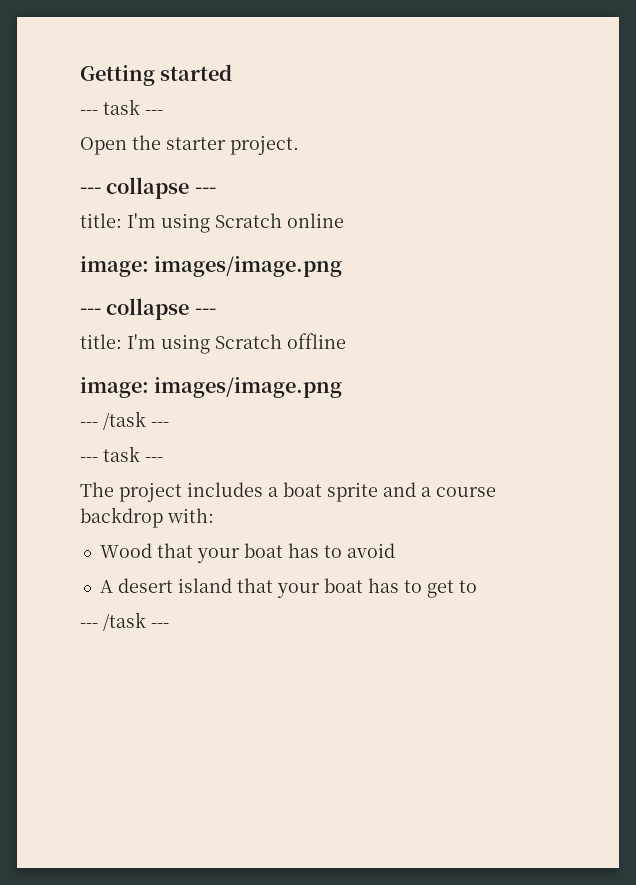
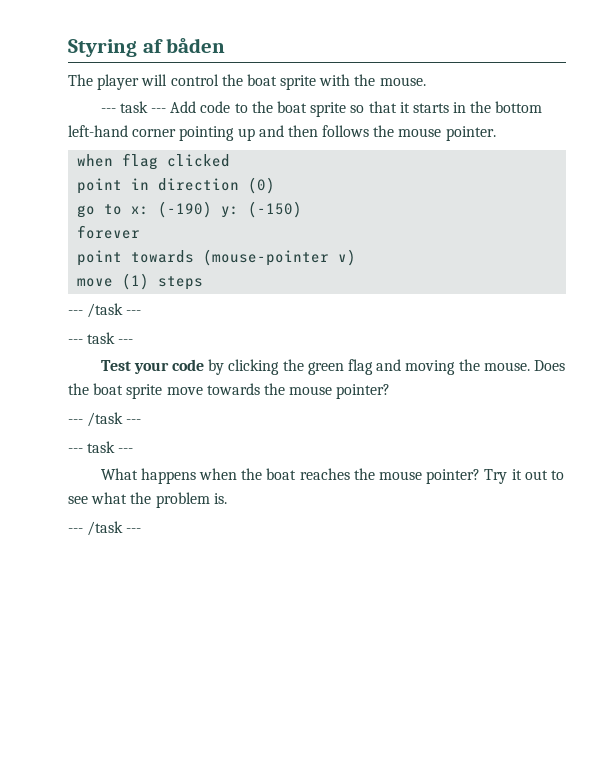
[80,64,233,86] [80,99,163,115] [80,135,299,155] [80,177,216,199] [80,213,344,233] [80,256,343,277] [80,298,216,320] [80,333,346,354] [80,377,343,398] [80,411,169,430] [80,446,163,462] [80,482,496,502] [80,507,214,528] [99,543,395,563] [99,578,477,598] Getting started // --- task --- // Open the starter project. // --- collapse --- // title: I'm using Scratch online // image: images/image.png // --- collapse --- // title: I'm using Scratch offline // image: images/image.png // --- /task --- // --- task --- // The project includes a boat sprite and a course backdrop with: // Wood that your boat has to avoid // A desert island that your boat has to get to -> [68,38,226,57] [68,74,426,90] [100,101,543,117] [68,125,496,141] [77,153,231,170] [77,177,276,194] [77,201,303,218] [77,225,141,239] [77,249,357,266] [77,273,204,290] [68,303,142,318] [68,332,134,344] [100,359,565,375] [68,383,391,399] [68,412,142,427] [68,441,134,453] [100,468,564,484] [68,492,227,508] Styring af båden // The player will control the boat sprite with the mouse. // --- task --- Add code to the boat sprite so that it starts in the bottom left-hand corner pointing up and then follows the mouse pointer. // when flag clicked // point in direction (0) // go to x: (-190) y: (-150) // forever // point towards (mouse-pointer v) // move (1) steps // --- /task --- // --- task --- // Test your code by clicking the green flag and moving the mouse. Does the boat sprite move towards the mouse pointer? // --- /task --- // --- task --- // What happens when the boat reaches the mouse pointer? Try it out to see what the problem is.

